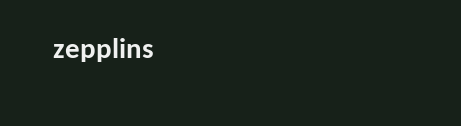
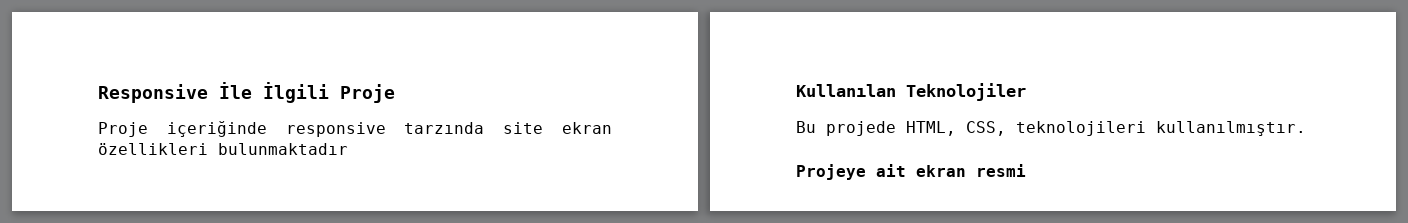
[53,38,154,62] zepplins -> [98,82,395,103] [98,121,612,137] [98,143,348,155] [796,83,1026,101] [796,121,1306,136] [796,164,1026,180] Responsive İle İlgili Proje // Proje içeriğinde responsive tarzında site ekran özellikleri bulunmaktadır // Kullanılan Teknolojiler // Bu projede HTML, CSS, teknolojileri kullanılmıştır. // Projeye ait ekran resmi

